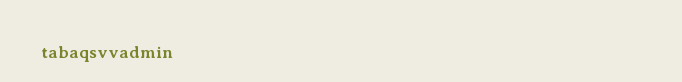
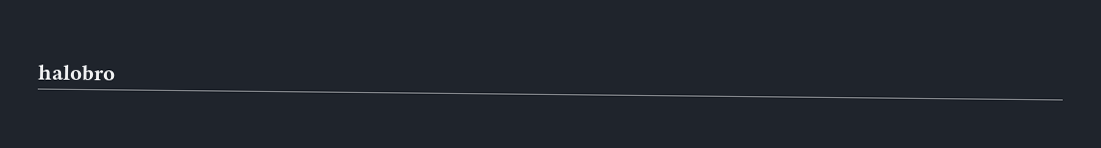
[41,46,173,62] tabaqsvvadmin -> [37,64,116,82] halobro

